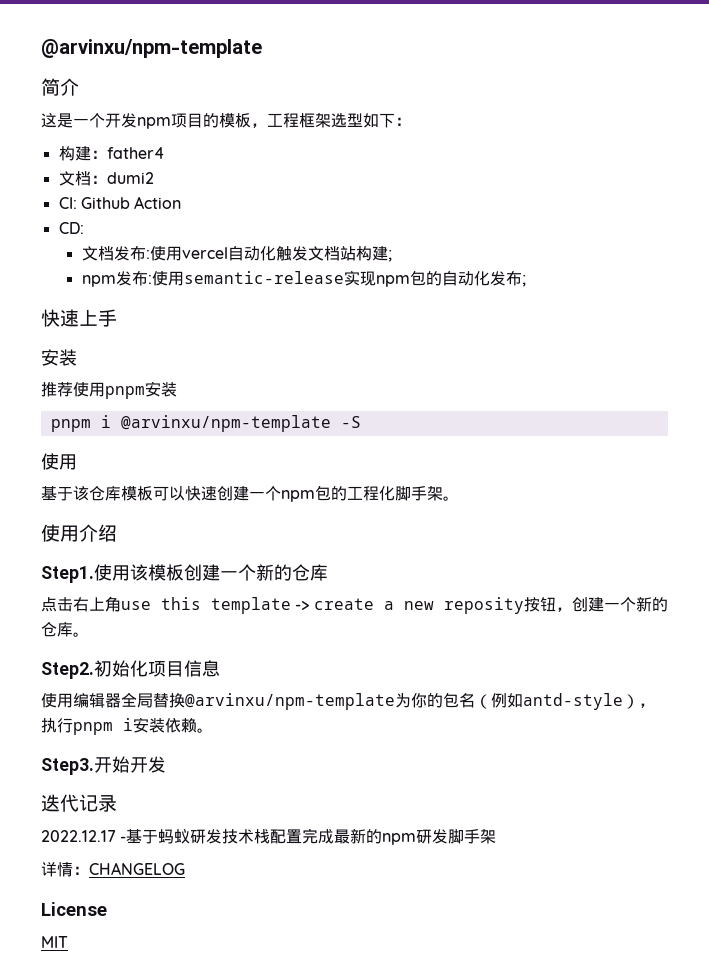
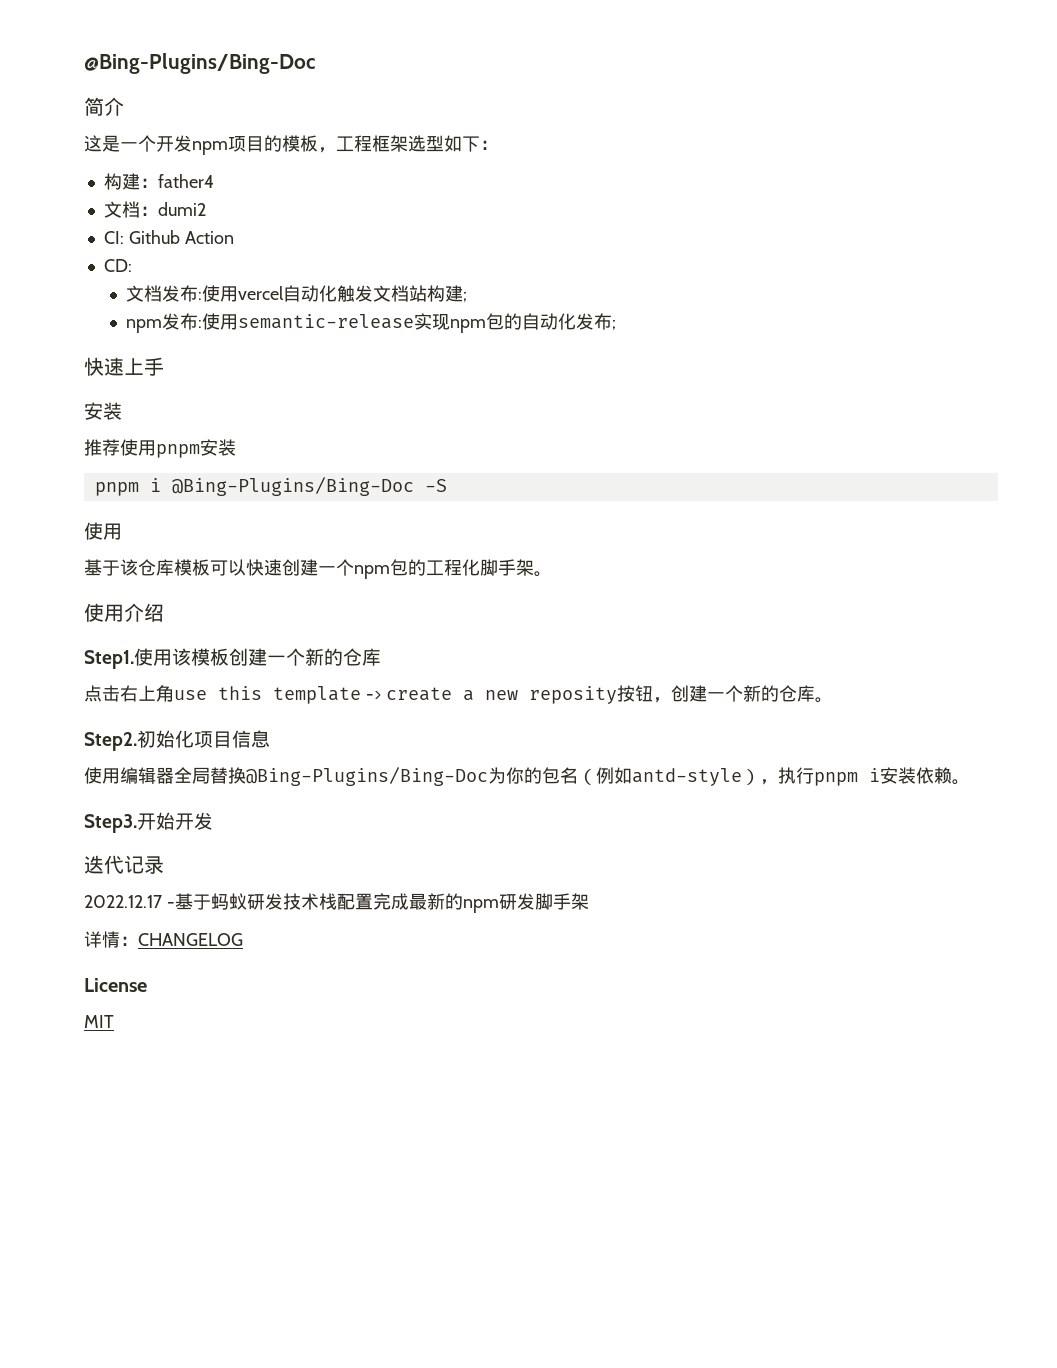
[41,39,262,58] @arvinxu/npm-template -> [84,53,315,74] @Bing-Plugins/Bing-Doc
[120,415,331,432] @arvinxu/npm-template -> [171,477,414,496] @Bing-Plugins/Bing-Doc
[185,693,395,710] @arvinxu/npm-template -> [246,767,488,786] @Bing-Plugins/Bing-Doc

